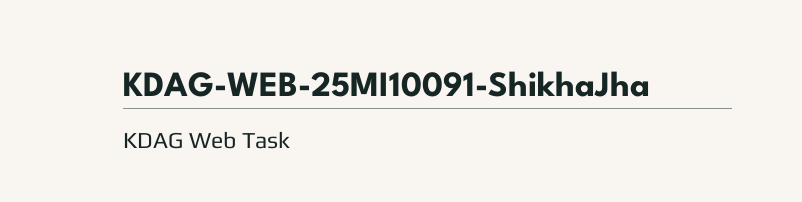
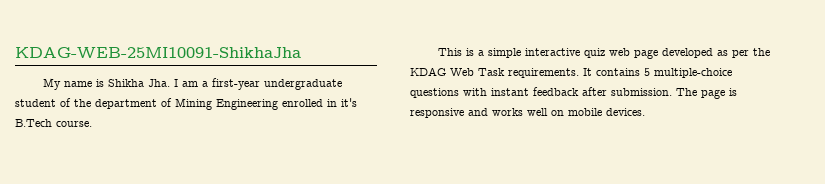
[123,131,291,149] KDAG Web Task -> [42,78,342,90] [15,98,357,110] [15,119,92,127] [437,48,770,59] [410,67,732,78] [410,87,737,99] [410,108,645,118] My name is Shikha Jha. I am a first-year undergraduate student of the department of Mining Engineering enrolled in it's B.Tech course. // This is a simple interactive quiz web page developed as per the KDAG Web Task requirements. It contains 5 multiple-choice questions with instant feedback after submission. The page is responsive and works well on mobile devices.

